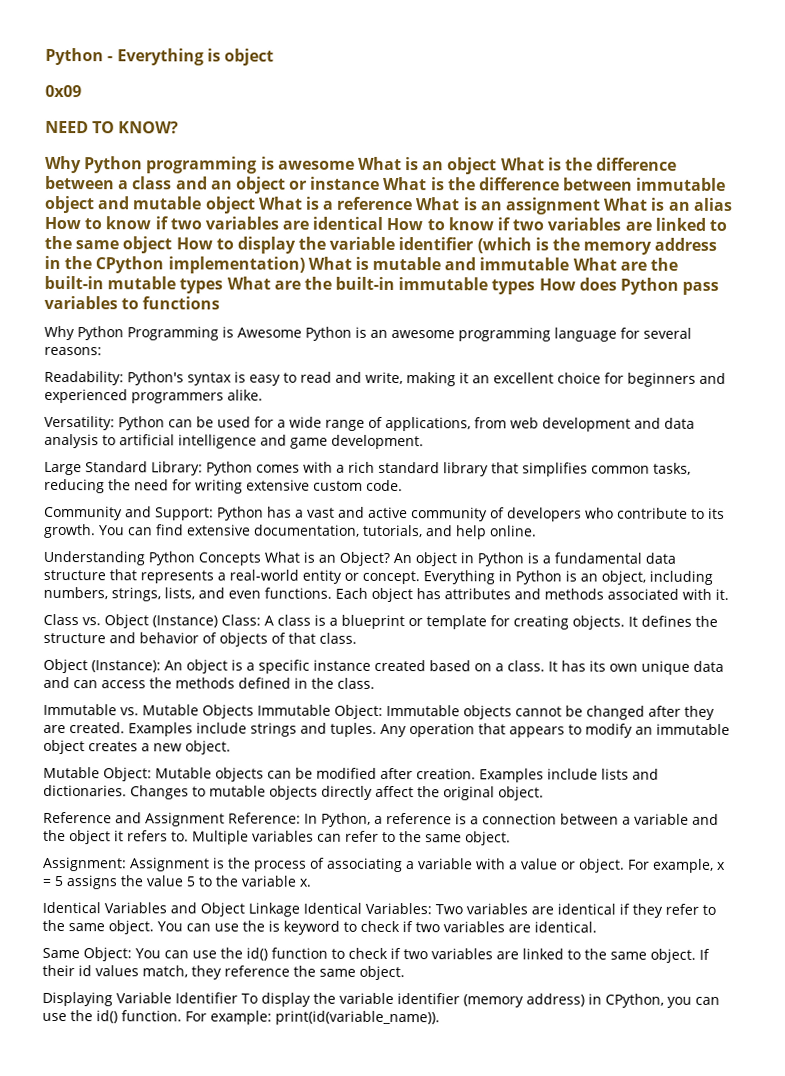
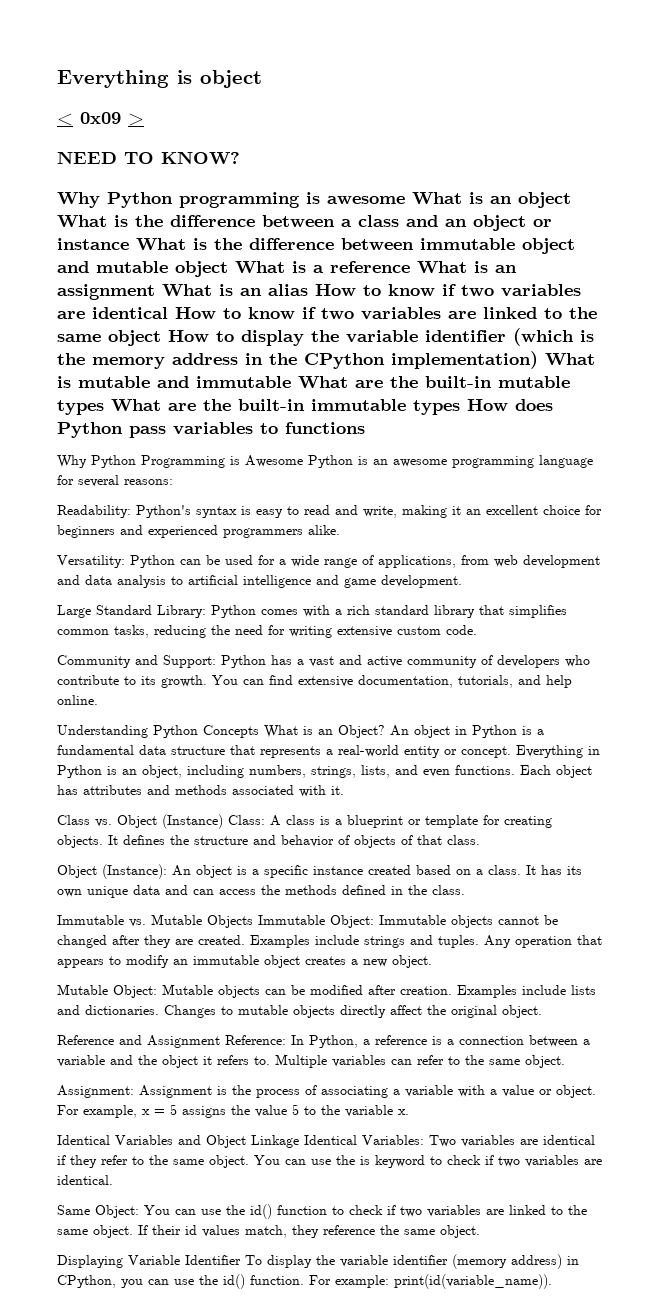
[45,47,114,66] Python - -> (57, 79) none
(275, 57) none -> [57,113,73,126] <
(82, 91) none -> [128,113,144,126] >

